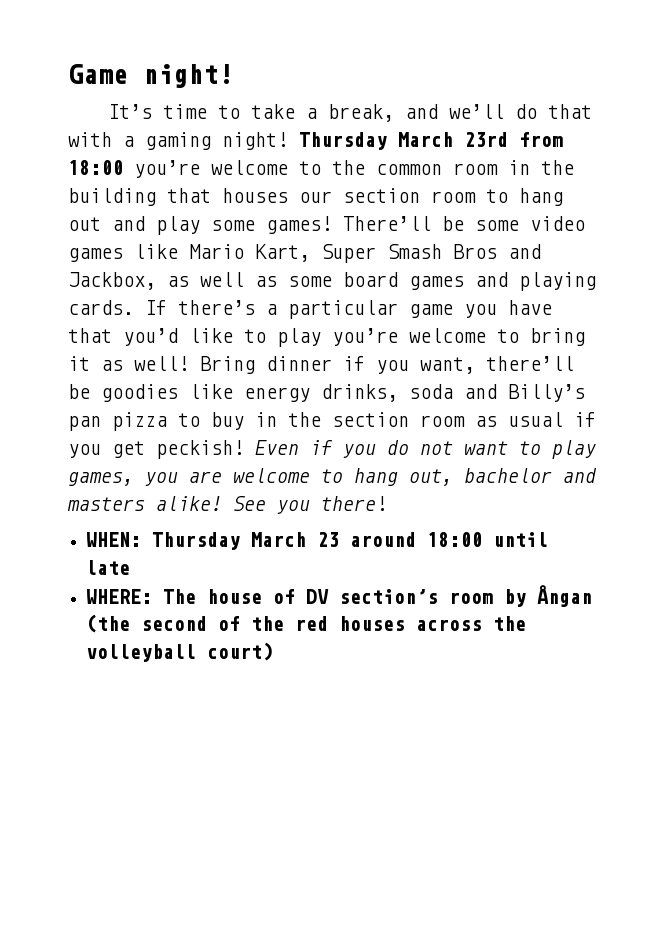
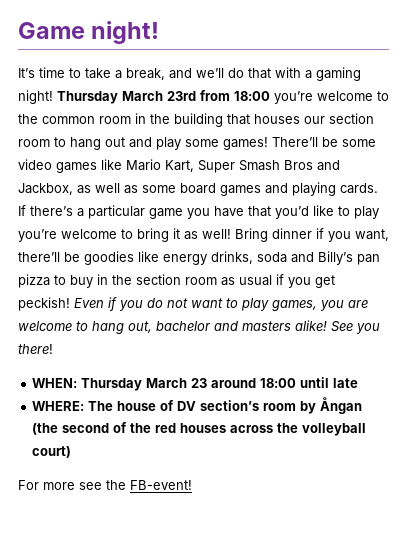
(274, 651) none -> [18,480,192,490] // For more see the FB-event!

